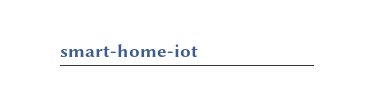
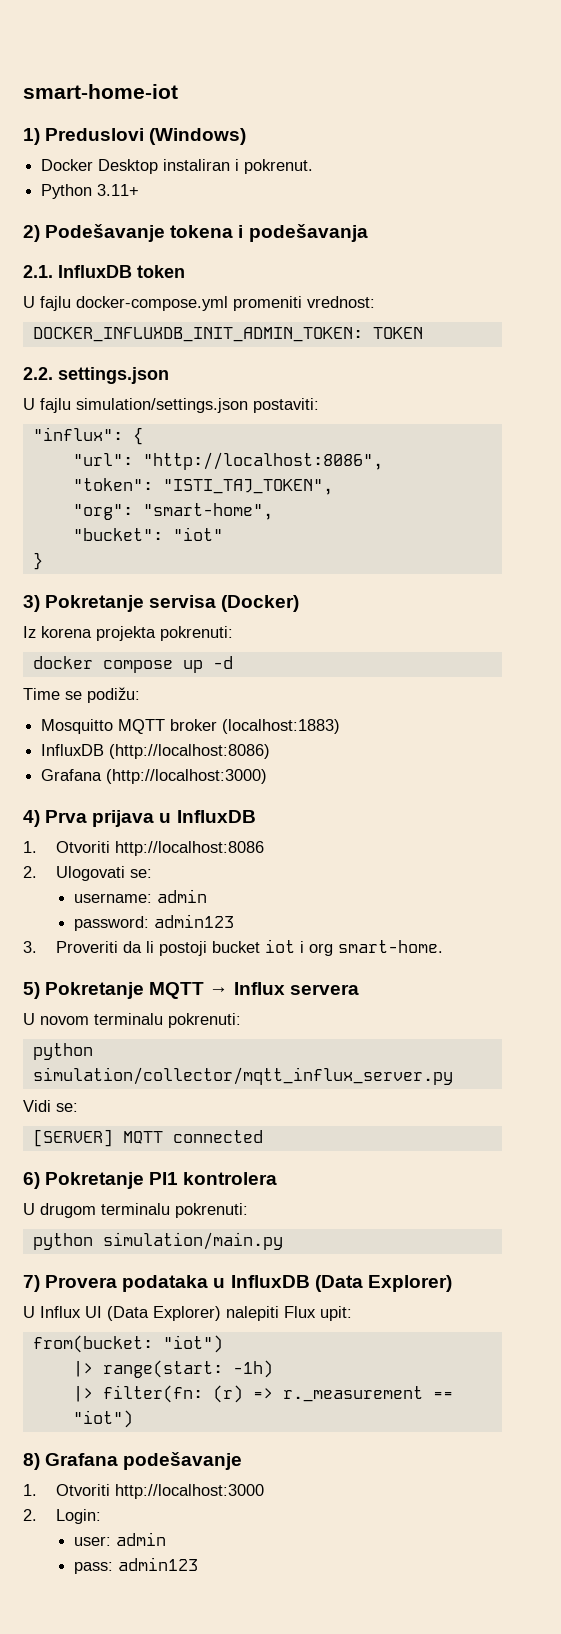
(198, 50) none -> [23,128,247,145] [41,159,314,174] [41,184,140,199] [23,224,368,242] [23,265,185,278] [23,296,375,311] [32,327,423,342] [23,367,169,384] [23,398,319,413] [32,427,143,445] [72,452,383,470] [72,478,333,495] [72,503,273,520] [72,527,223,541] [32,552,43,570] [23,595,300,612] [23,626,233,641] [32,656,233,673] [23,687,140,703] [41,719,341,734] [41,744,271,759] [41,769,268,784] [23,810,256,827] [23,841,264,856] [23,866,152,881] [74,889,208,903] [74,914,235,931] [23,939,443,956] [23,982,359,999] [23,1013,241,1028] [32,1043,93,1060] [32,1067,453,1085] [23,1100,78,1112] [32,1129,263,1147] [23,1172,278,1189] [23,1203,248,1218] [32,1232,283,1250] [23,1275,452,1292] [23,1306,352,1321] [32,1335,223,1353] [72,1360,273,1378] [72,1385,453,1403] [72,1410,133,1428] [23,1452,243,1470] [23,1484,264,1499] [23,1509,101,1524] [74,1532,167,1546] [74,1557,199,1574] // 1) Preduslovi (Windows) // Docker Desktop instaliran i pokrenut. // Python 3.11+ // 2) Podešavanje tokena i podešavanja // 2.1. InfluxDB token // U fajlu docker-compose.yml promeniti vrednost: // DOCKER_INFLUXDB_INIT_ADMIN_TOKEN: TOKEN // 2.2. settings.json // U fajlu simulation/settings.json postaviti: // "influx": { // "url": "http://localhost:8086", // "token": "ISTI_TAJ_TOKEN", // "org": "smart-home", // "bucket": "iot" // } // 3) Pokretanje servisa (Docker) // Iz korena projekta pokrenuti: // docker compose up -d // Time se podižu: // Mosquitto MQTT broker (localhost:1883) // InfluxDB (http://localhost:8086) // Grafana (http://localhost:3000) // 4) Prva prijava u InfluxDB // 1. Otvoriti http://localhost:8086 // 2. Ulogovati se: // username: admin // password: admin123 // 3. Proveriti da li postoji bucket iot i org smart-home. // 5) Pokretanje MQTT → Influx servera // U novom terminalu pokrenuti: // python simulation/collector/mqtt_influx_server.py // Vidi se: // [SERVER] MQTT connected // 6) Pokretanje PI1 kontrolera // U drugom terminalu pokrenuti: // python simulation/main.py // 7) Provera podataka u InfluxDB (Data Explorer) // U Influx UI (Data Explorer) nalepiti Flux upit: // from(bucket: "iot") // |> range(start: -1h) // |> filter(fn: (r) => r._measurement == "iot") // 8) Grafana podešavanje // 1. Otvoriti http://localhost:3000 // 2. Login: // user: admin // pass: admin123

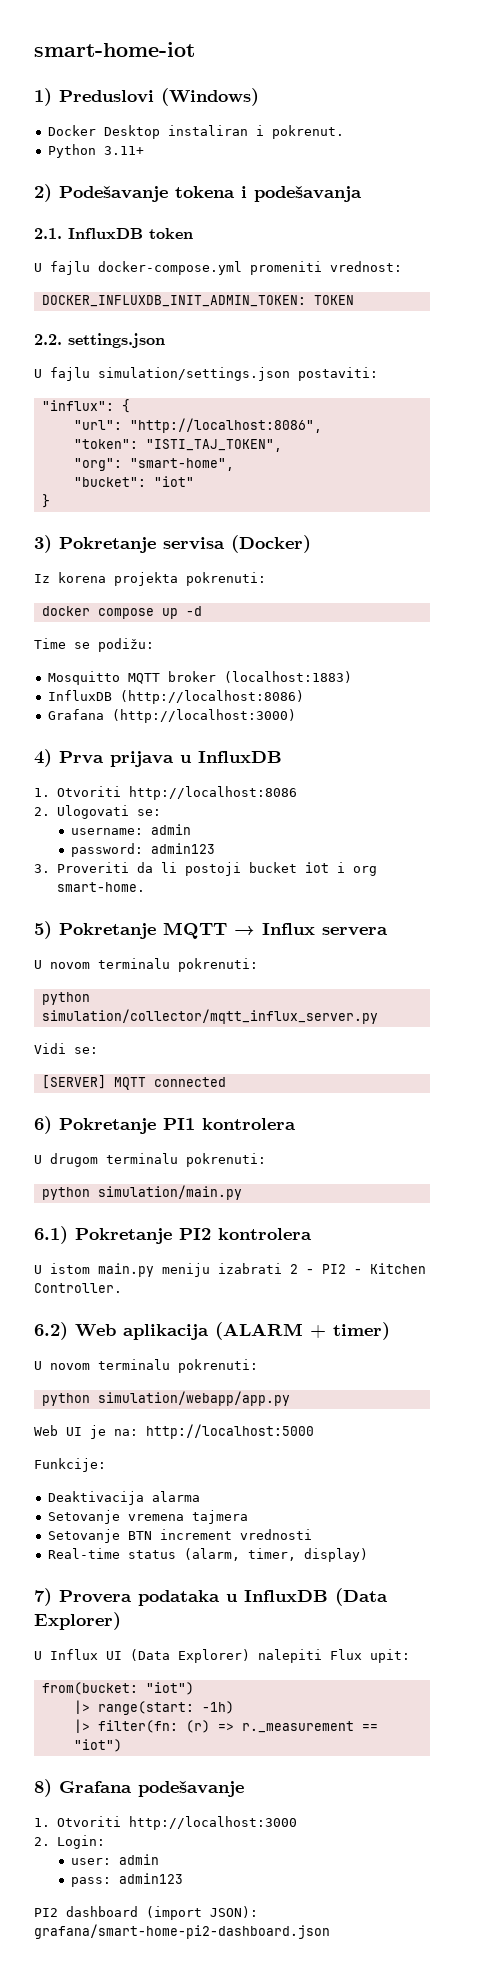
(283, 1241) none -> [34,1226,312,1244] [34,1263,426,1277] [34,1283,122,1293] [34,1322,390,1340] [34,1359,258,1373] [41,1391,290,1406] [34,1424,314,1439] [34,1458,106,1472] [47,1491,200,1505] [47,1510,248,1524] [47,1529,312,1543] [47,1548,368,1562] // 6.1) Pokretanje PI2 kontrolera // U istom main.py meniju izabrati 2 - PI2 - Kitchen Controller. // 6.2) Web aplikacija (ALARM + timer) // U novom terminalu pokrenuti: // python simulation/webapp/app.py // Web UI je na: http://localhost:5000 // Funkcije: // Deaktivacija alarma // Setovanje vremena tajmera // Setovanje BTN increment vrednosti // Real-time status (alarm, timer, display)
(199, 1564) none -> [34,1906,258,1920] [34,1924,330,1939] // PI2 dashboard (import JSON): grafana/smart-home-pi2-dashboard.json

